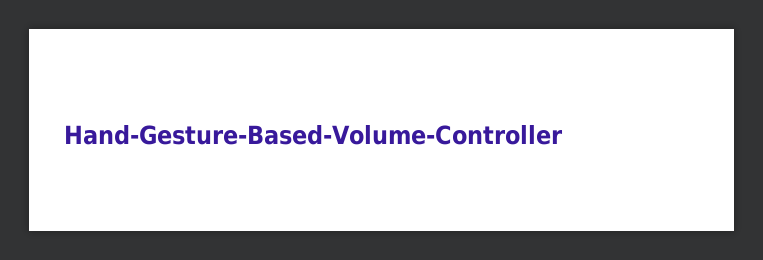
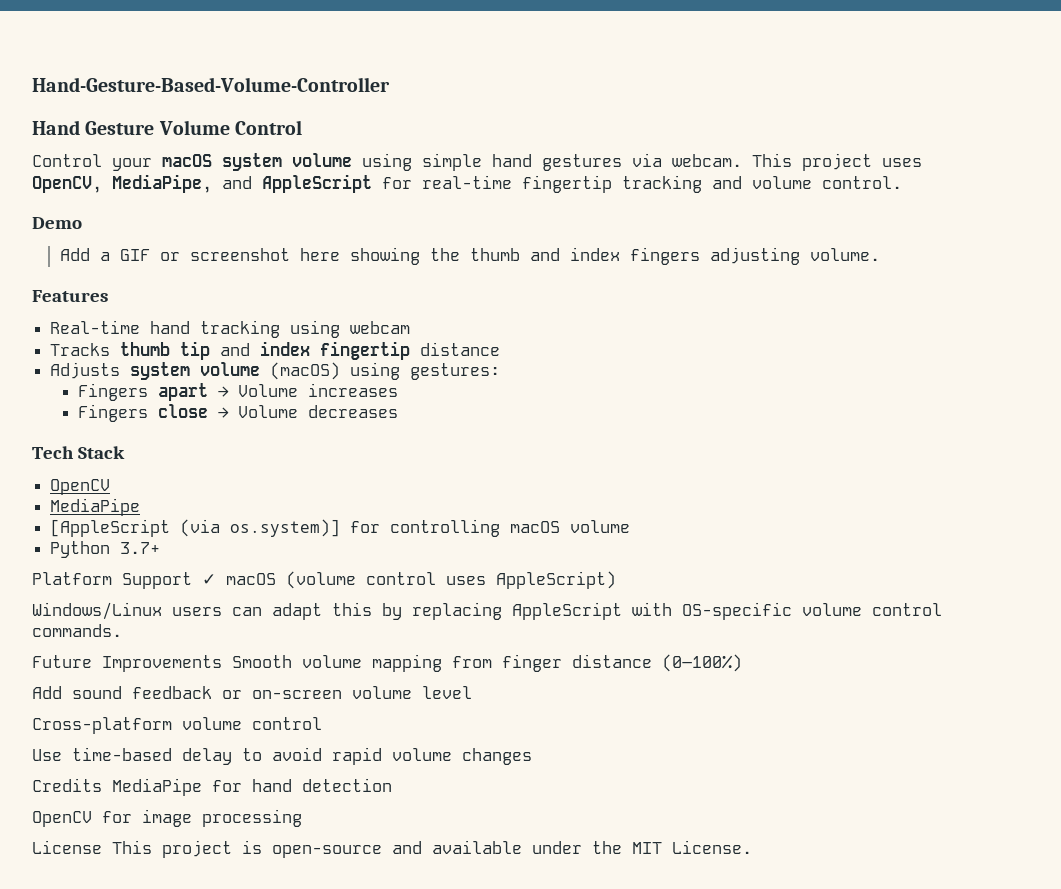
(563, 135) none -> [32,120,302,135] [32,153,922,171] [32,174,902,193] [32,217,82,229] [59,247,880,265] [32,290,108,302] [50,320,411,338] [50,341,501,360] [50,362,501,380] [77,383,398,401] [77,404,398,422] [32,446,125,459] [50,479,111,495] [50,498,141,516] [50,519,631,537] [50,541,161,558] [32,571,616,589] [32,602,942,620] [32,624,122,637] [32,654,742,672] [32,686,472,699] [32,717,322,734] [32,747,532,765] [32,778,392,796] [32,809,302,827] [32,840,752,858] // Hand Gesture Volume Control // Control your macOS system volume using simple hand gestures via webcam. This project uses OpenCV, MediaPipe, and AppleScript for real-time fingertip tracking and volume control. // Demo // Add a GIF or screenshot here showing the thumb and index fingers adjusting volume. // Features // Real-time hand tracking using webcam // Tracks thumb tip and index fingertip distance // Adjusts system volume (macOS) using gestures: // Fingers apart → Volume increases // Fingers close → Volume decreases // Tech Stack // OpenCV // MediaPipe // [AppleScript (via os.system)] for controlling macOS volume // Python 3.7+ // Platform Support ✓ macOS (volume control uses AppleScript) // Windows/Linux users can adapt this by replacing AppleScript with OS-specific volume control commands. // Future Improvements Smooth volume mapping from finger distance (0–100%) // Add sound feedback or on-screen volume level // Cross-platform volume control // Use time-based delay to avoid rapid volume changes // Credits MediaPipe for hand detection // OpenCV for image processing // License This project is open-source and available under the MIT License.

